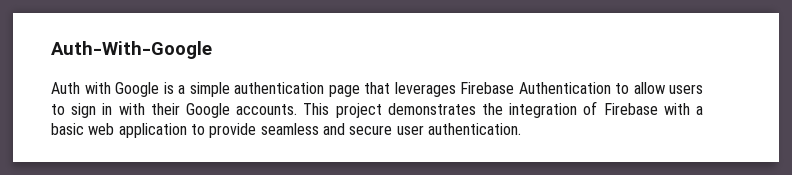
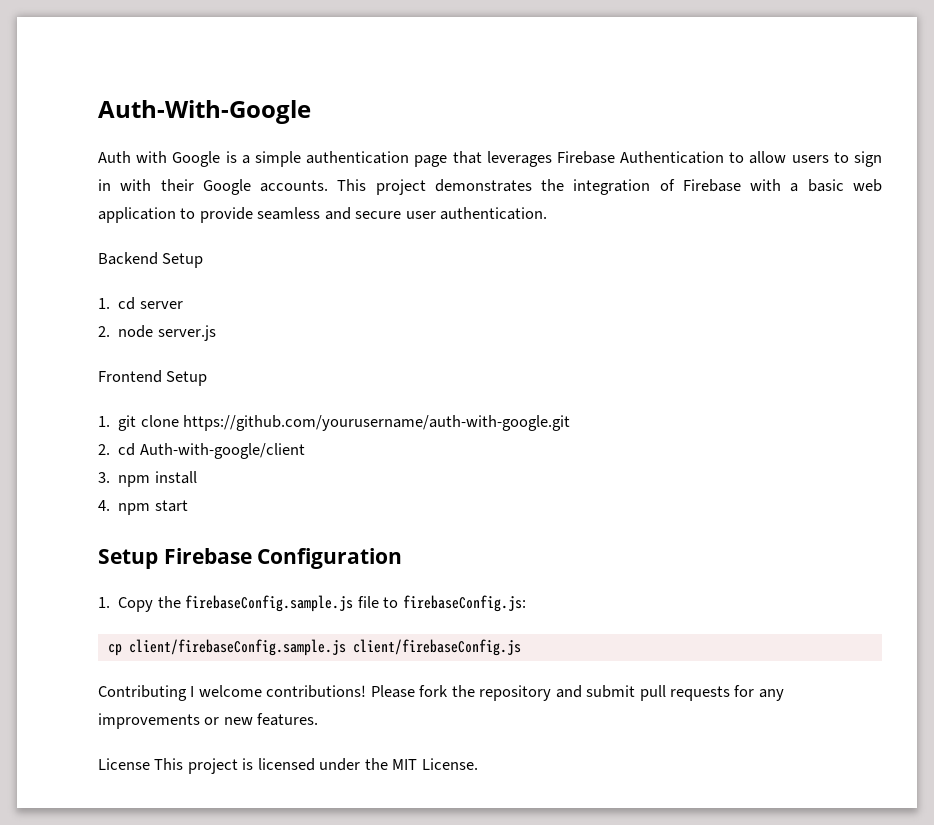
(521, 129) none -> [98,252,204,268] [98,297,183,310] [98,325,216,341] [98,370,208,386] [98,415,571,431] [98,443,305,459] [98,471,197,487] [98,500,188,515] [98,548,403,569] [98,595,526,612] [107,639,521,656] [98,685,784,701] [98,713,319,729] [98,758,478,774] // Backend Setup // 1. cd server // 2. node server.js // Frontend Setup // 1. git clone https://github.com/yourusername/auth-with-google.git // 2. cd Auth-with-google/client // 3. npm install // 4. npm start // Setup Firebase Configuration // 1. Copy the firebaseConfig.sample.js file to firebaseConfig.js: // cp client/firebaseConfig.sample.js client/firebaseConfig.js // Contributing I welcome contributions! Please fork the repository and submit pull requests for any improvements or new features. // License This project is licensed under the MIT License.

